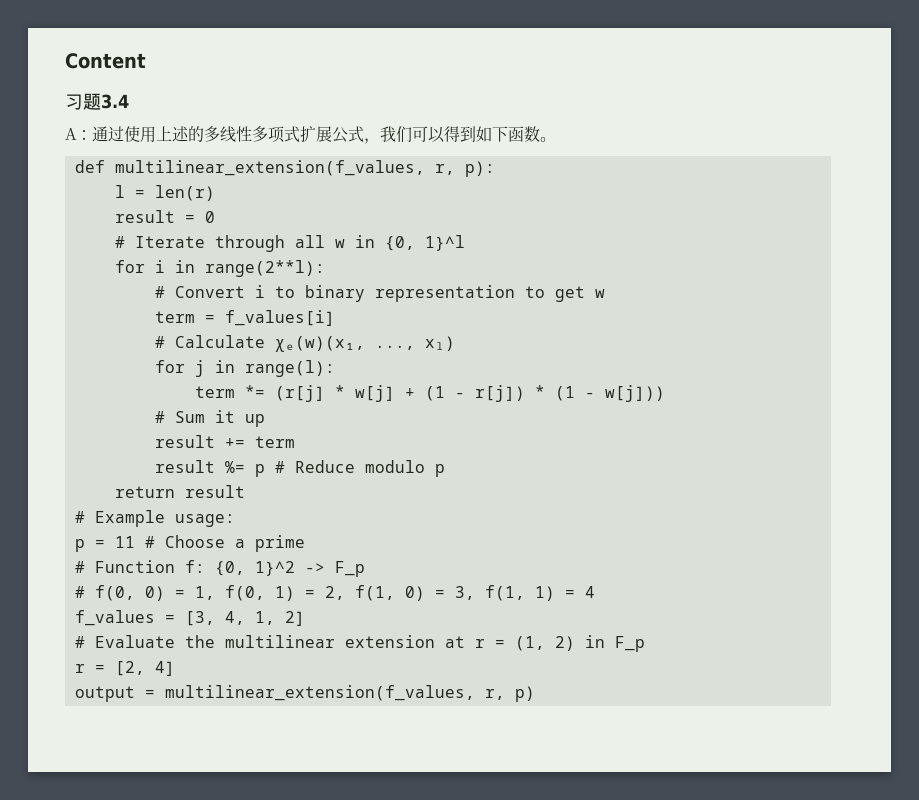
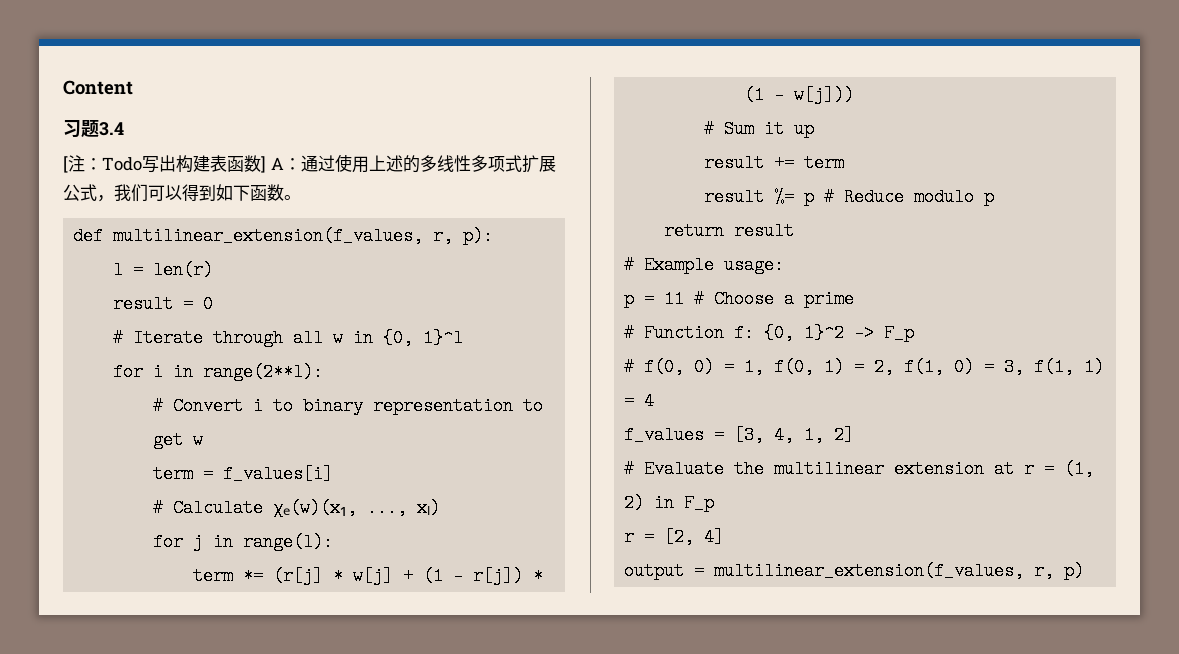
(129, 101) none -> [63,155,266,173] [注：Todo写出构建表函数]

